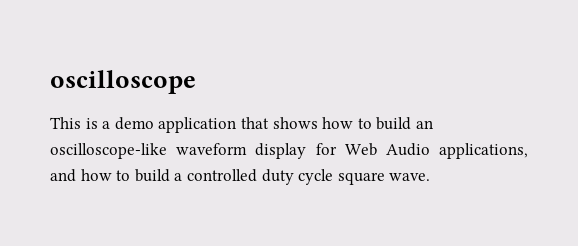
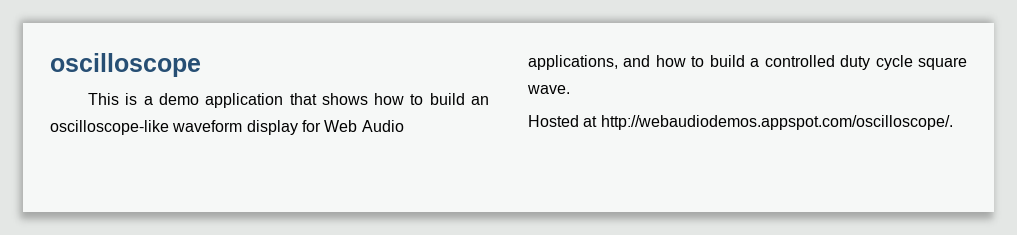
(431, 177) none -> [528,115,953,130] // Hosted at http://webaudiodemos.appspot.com/oscilloscope/.

